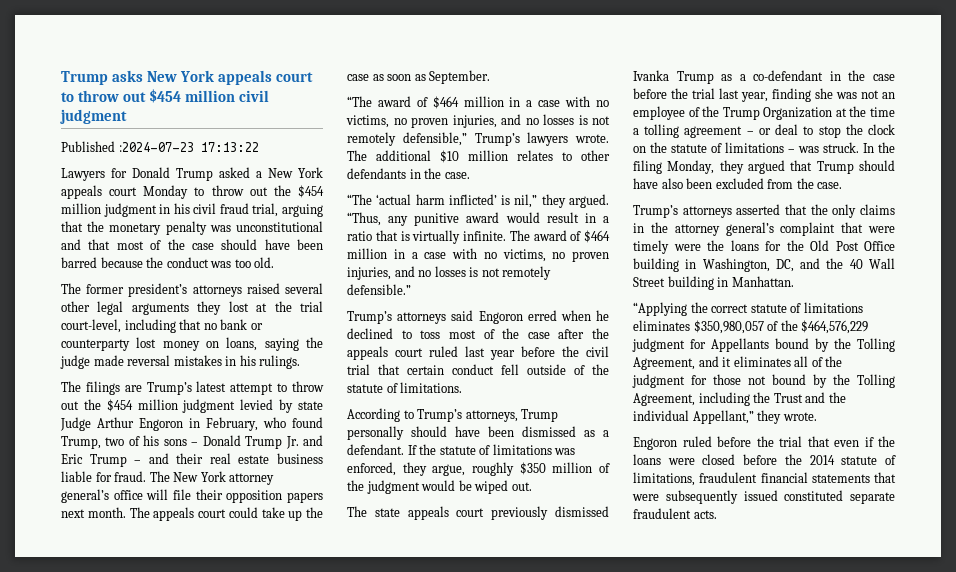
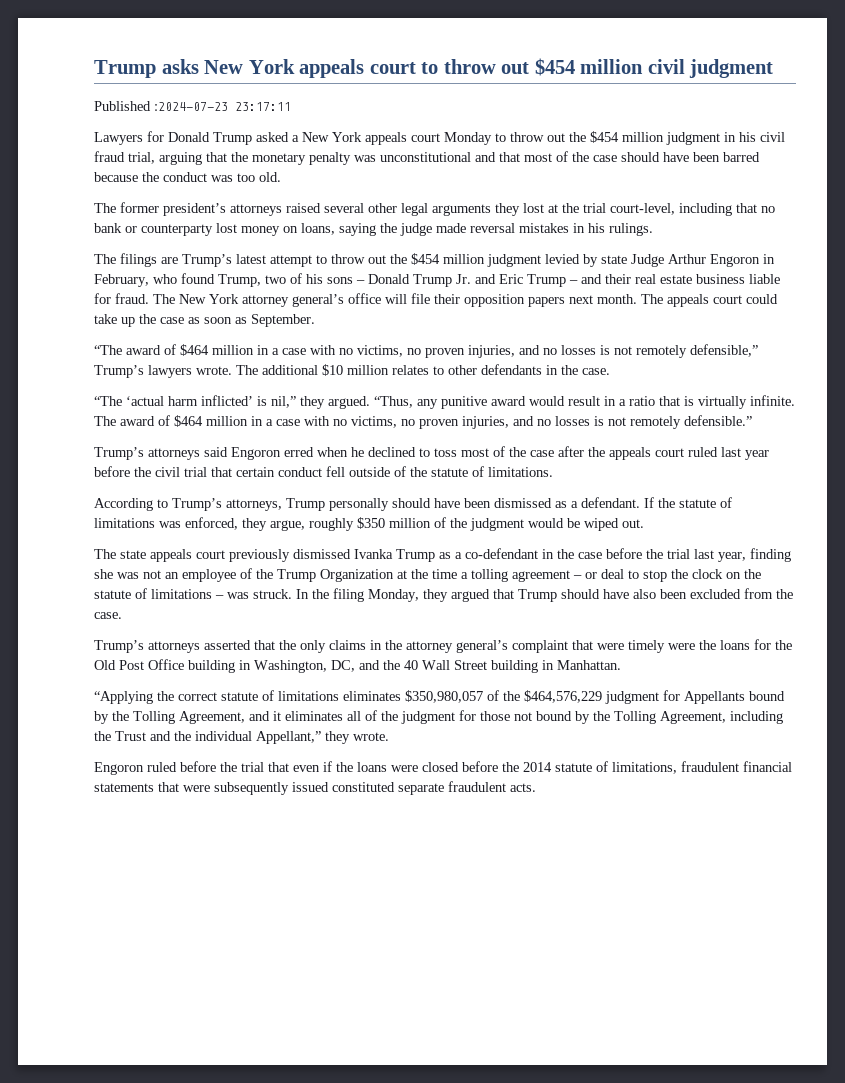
[200,142,259,152] 17:13:22 -> [235,102,291,111] 23:17:11

